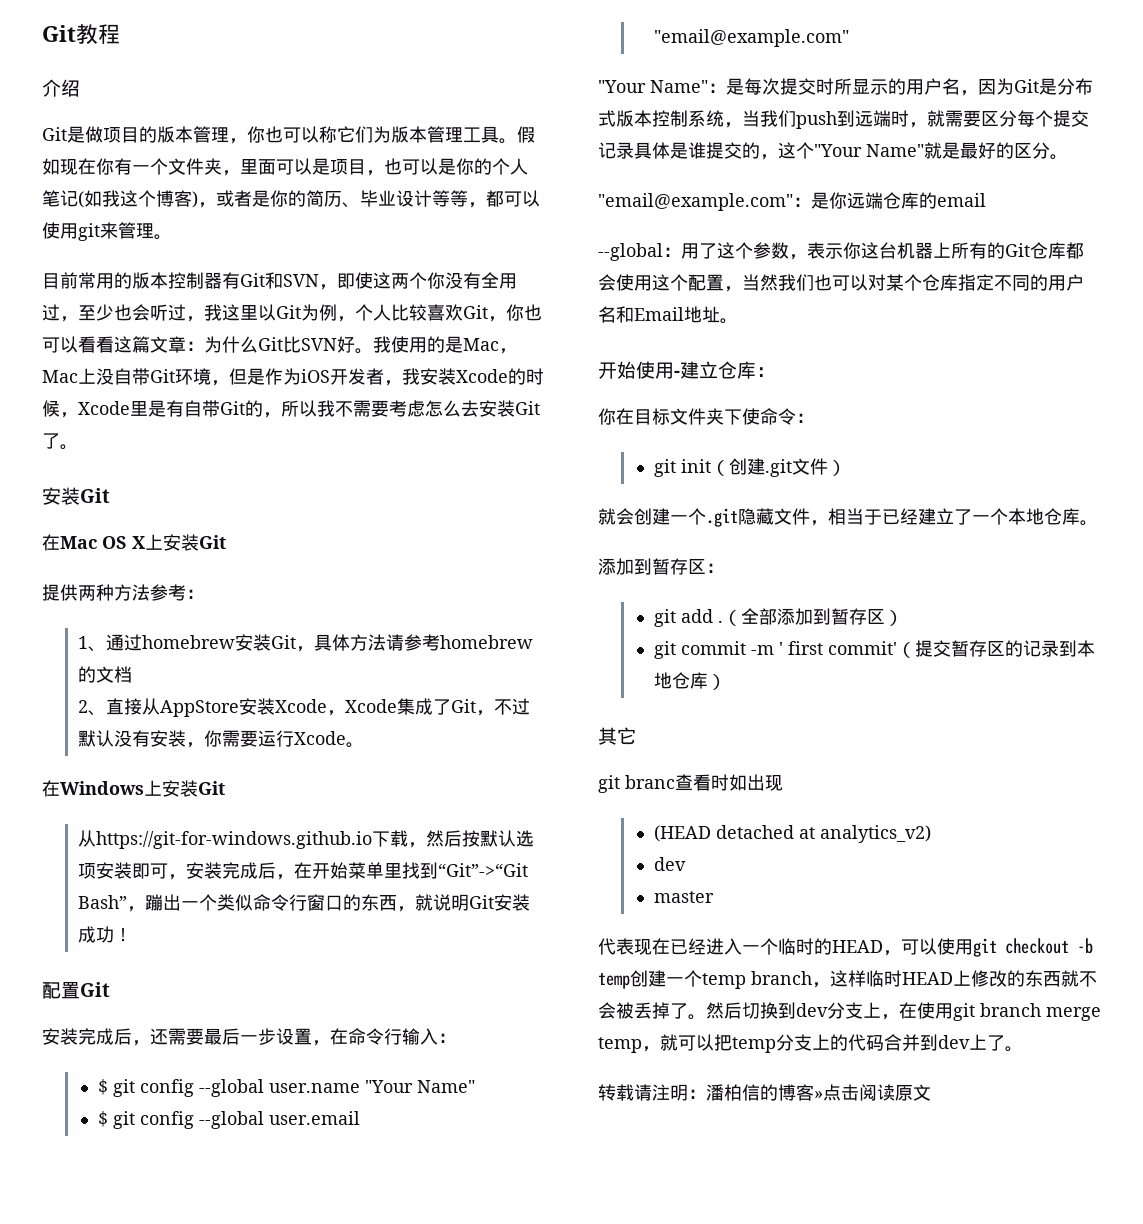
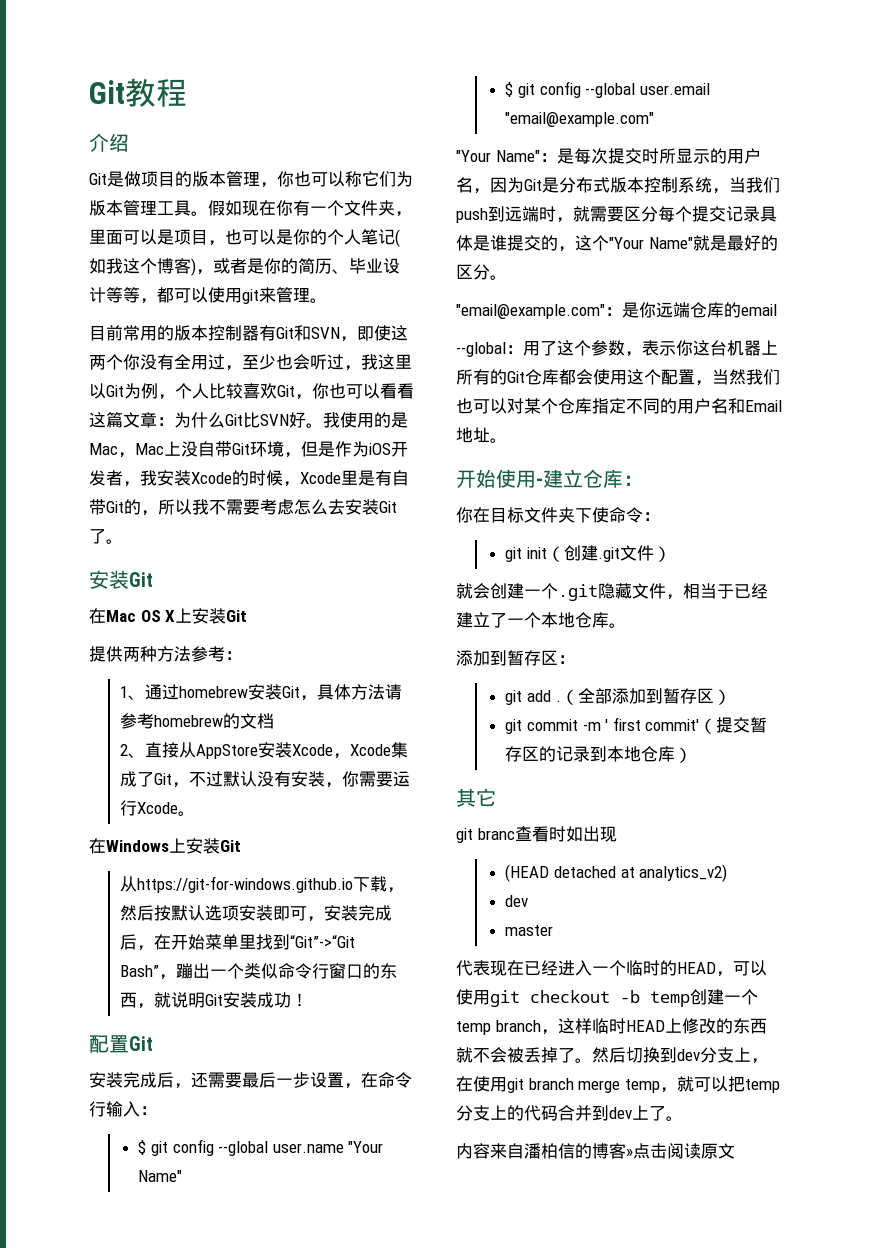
[598,1084,706,1101] 转载请注明： -> [456,1143,524,1159] 内容来自

